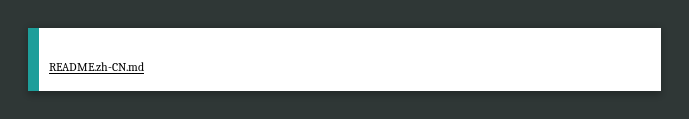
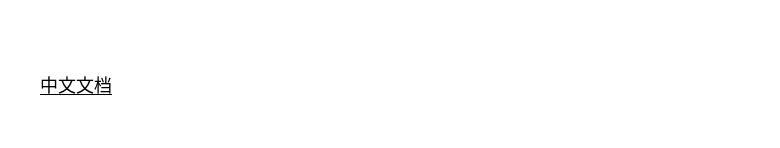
[49,62,144,72] README.zh-CN.md -> [40,76,112,94] 中文文档

